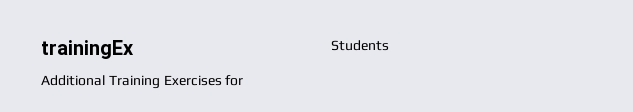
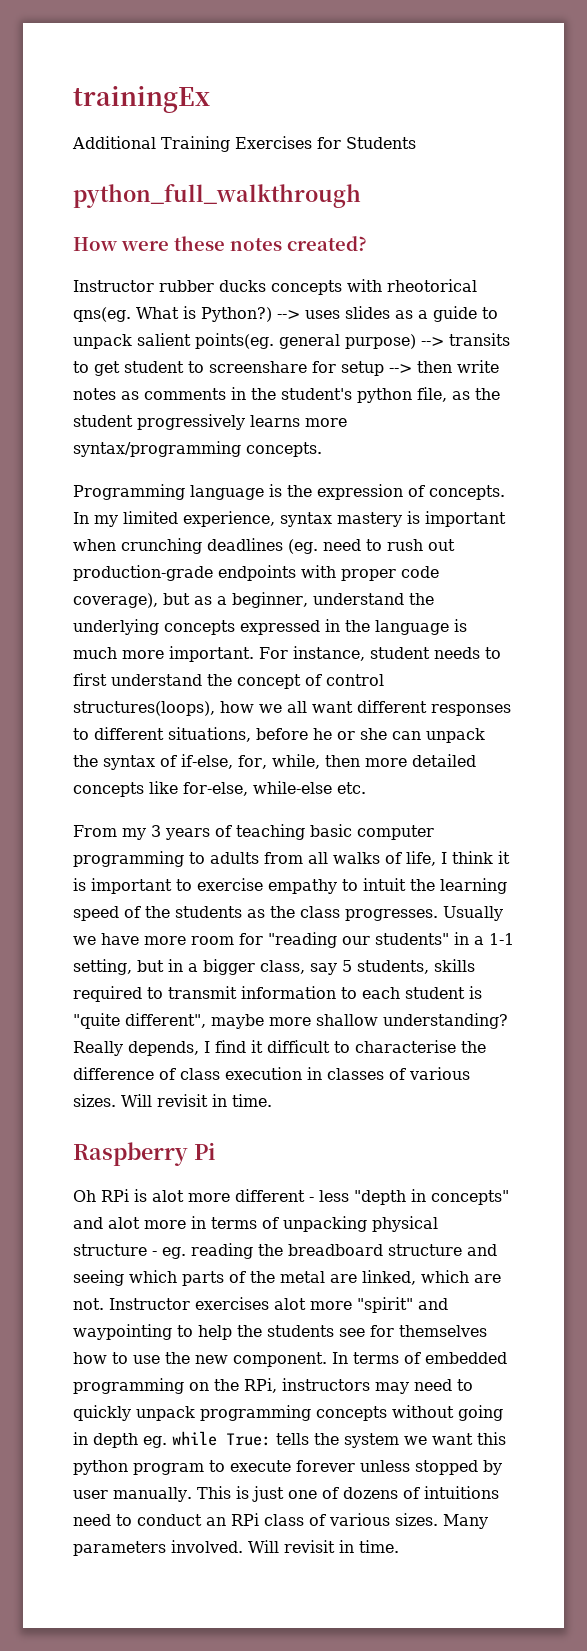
(389, 45) none -> [73,184,361,208] [73,236,367,251] [73,279,477,295] [73,306,498,322] [73,333,510,349] [73,360,499,376] [73,387,500,403] [73,414,347,430] [73,441,322,457] [73,484,505,500] [73,511,506,527] [73,538,455,554] [73,565,439,581] [73,592,434,608] [73,619,467,635] [73,646,501,662] [73,673,384,689] [73,700,511,716] [73,727,485,743] [73,754,476,770] [73,781,366,797] [73,824,434,840] [73,851,510,867] [73,878,507,894] [73,906,503,921] [73,932,514,948] [73,959,475,975] [73,986,482,1002] [73,1013,508,1029] [73,1040,486,1056] [73,1067,470,1080] [73,1094,272,1107] [73,1142,216,1166] [73,1189,509,1205] [73,1216,438,1232] [73,1243,497,1259] [73,1270,501,1286] [73,1297,448,1313] [73,1324,487,1340] [73,1352,507,1367] [73,1378,473,1394] [73,1405,503,1421] [73,1431,506,1448] [73,1460,502,1475] [73,1486,499,1502] [73,1513,488,1529] [73,1540,399,1556] // python_full_walkthrough // How were these notes created? // Instructor rubber ducks concepts with rheotorical qns(eg. What is Python?) --> uses slides as a guide to unpack salient points(eg. general purpose) --> transits to get student to screenshare for setup --> then write notes as comments in the student's python file, as the student progressively learns more syntax/programming concepts. // Programming language is the expression of concepts. In my limited experience, syntax mastery is important when crunching deadlines (eg. need to rush out production-grade endpoints with proper code coverage), but as a beginner, understand the underlying concepts expressed in the language is much more important. For instance, student needs to first understand the concept of control structures(loops), how we all want different responses to different situations, before he or she can unpack the syntax of if-else, for, while, then more detailed concepts like for-else, while-else etc. // From my 3 years of teaching basic computer programming to adults from all walks of life, I think it is important to exercise empathy to intuit the learning speed of the students as the class progresses. Usually we have more room for "reading our students" in a 1-1 setting, but in a bigger class, say 5 students, skills required to transmit information to each student is "quite different", maybe more shallow understanding? Really depends, I find it difficult to characterise the difference of class execution in classes of various sizes. Will revisit in time. // Raspberry Pi // Oh RPi is alot more different - less "depth in concepts" and alot more in terms of unpacking physical structure - eg. reading the breadboard structure and seeing which parts of the metal are linked, which are not. Instructor exercises alot more "spirit" and waypointing to help the students see for themselves how to use the new component. In terms of embedded programming on the RPi, instructors may need to quickly unpack programming concepts without going in depth eg. while True: tells the system we want this python program to execute forever unless stopped by user manually. This is just one of dozens of intuitions need to conduct an RPi class of various sizes. Many parameters involved. Will revisit in time.

